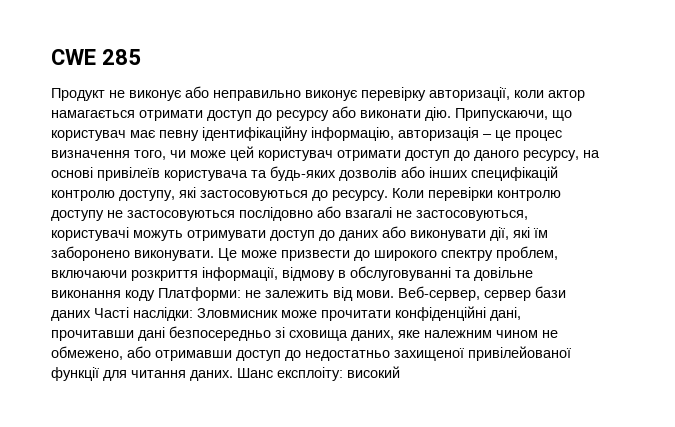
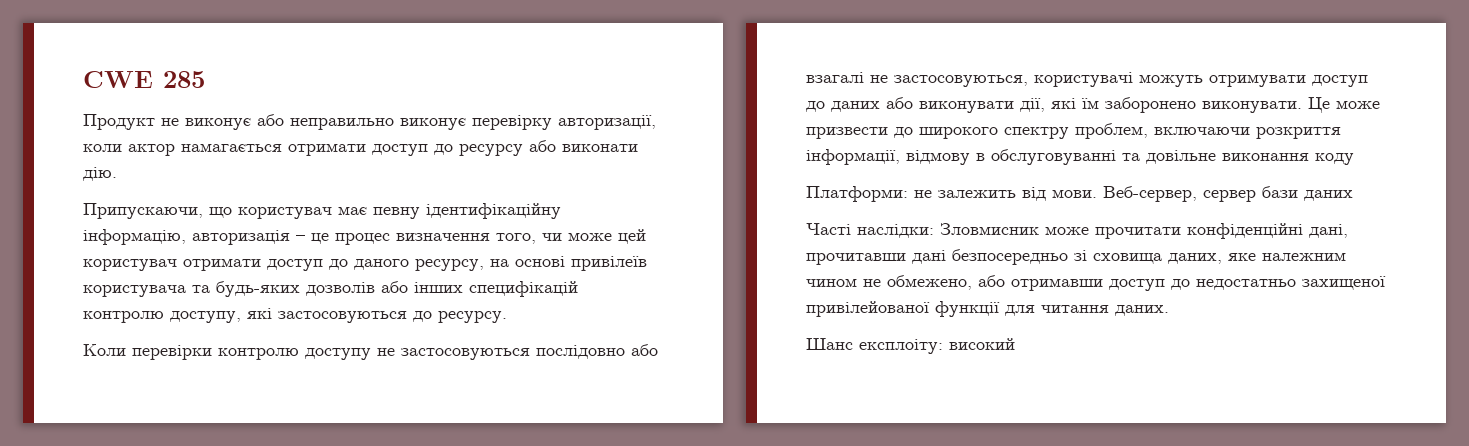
(451, 114) none -> (117, 174) //
(388, 195) none -> (507, 317) //
(155, 295) none -> (1354, 159) //
(91, 315) none -> (1353, 195) //
(233, 375) none -> (1169, 310) //

